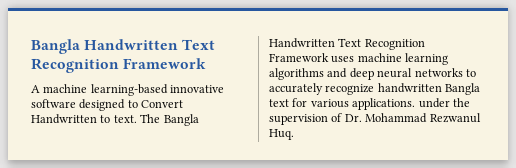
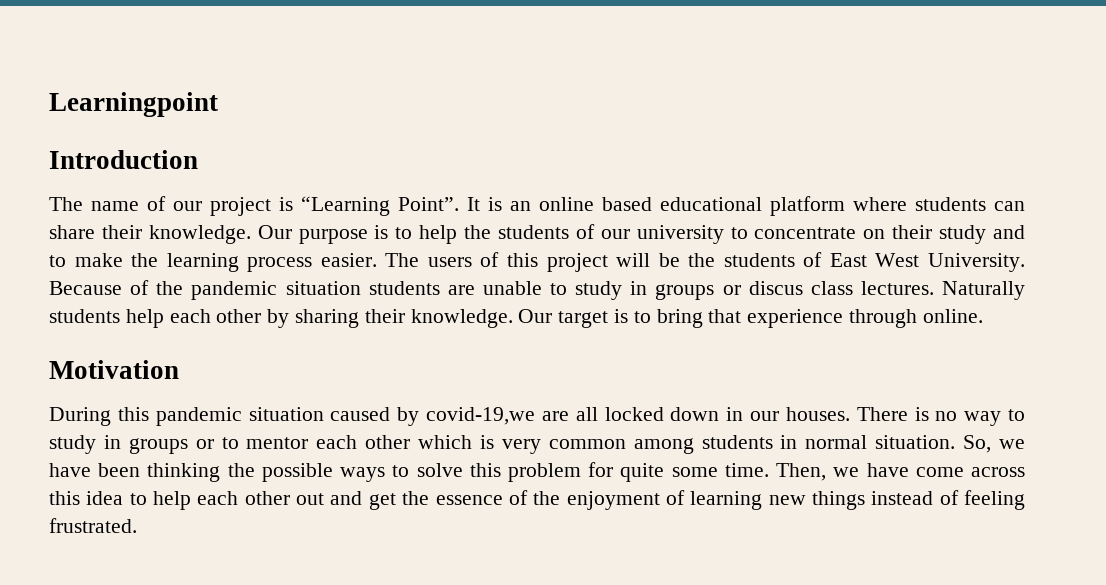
[31,39,216,54] [31,58,207,73] [31,84,225,96] [31,99,184,111] [31,114,199,126] [269,38,425,50] [269,53,449,65] [269,68,476,80] [269,83,481,95] [269,98,470,110] [269,113,481,125] [269,129,294,140] Bangla Handwritten Text Recognition Framework // A machine learning-based innovative software designed to Convert Handwritten to text. The Bangla Handwritten Text Recognition Framework uses machine learning algorithms and deep neural networks to accurately recognize handwritten Bangla text for various applications. under the supervision of Dr. Mohammad Rezwanul Huq. -> [49,92,218,117] [49,150,198,169] [49,196,1025,216] [49,224,1026,244] [49,252,1025,272] [49,280,1025,300] [49,309,983,328] [49,360,179,379] [49,407,1026,426] [49,435,1026,454] [49,462,1025,482] [49,490,1026,510] [49,518,137,533] Learningpoint // Introduction // The name of our project is “Learning Point”. It is an online based educational platform where students can share their knowledge. Our purpose is to help the students of our university to concentrate on their study and to make the learning process easier. The users of this project will be the students of East West University. Because of the pandemic situation students are unable to study in groups or discus class lectures. Naturally students help each other by sharing their knowledge. Our target is to bring that experience through online. // Motivation // During this pandemic situation caused by covid-19,we are all locked down in our houses. There is no way to study in groups or to mentor each other which is very common among students in normal situation. So, we have been thinking the possible ways to solve this problem for quite some time. Then, we have come across this idea to help each other out and get the essence of the enjoyment of learning new things instead of feeling frustrated.

